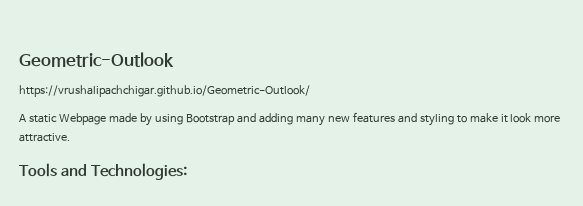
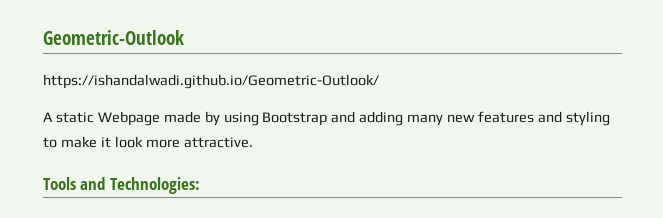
[19,85,310,97] https://vrushalipachchigar.github.io/Geometric-Outlook/ -> [43,74,379,89] https://ishandalwadi.github.io/Geometric-Outlook/

